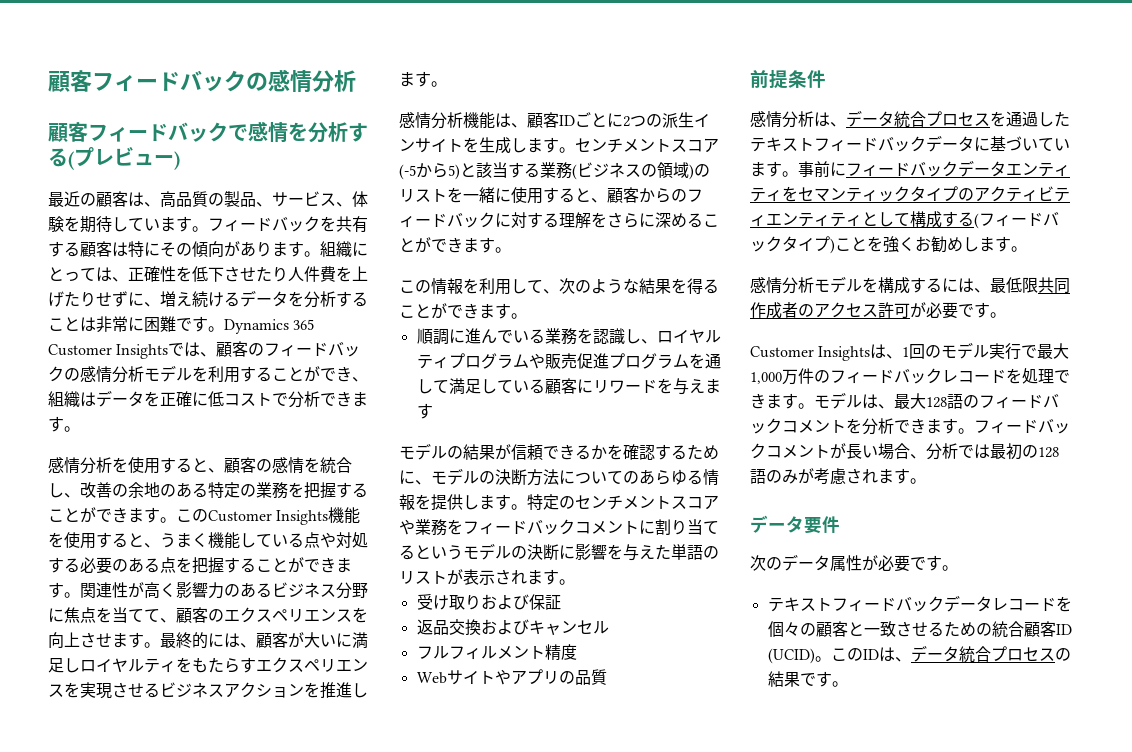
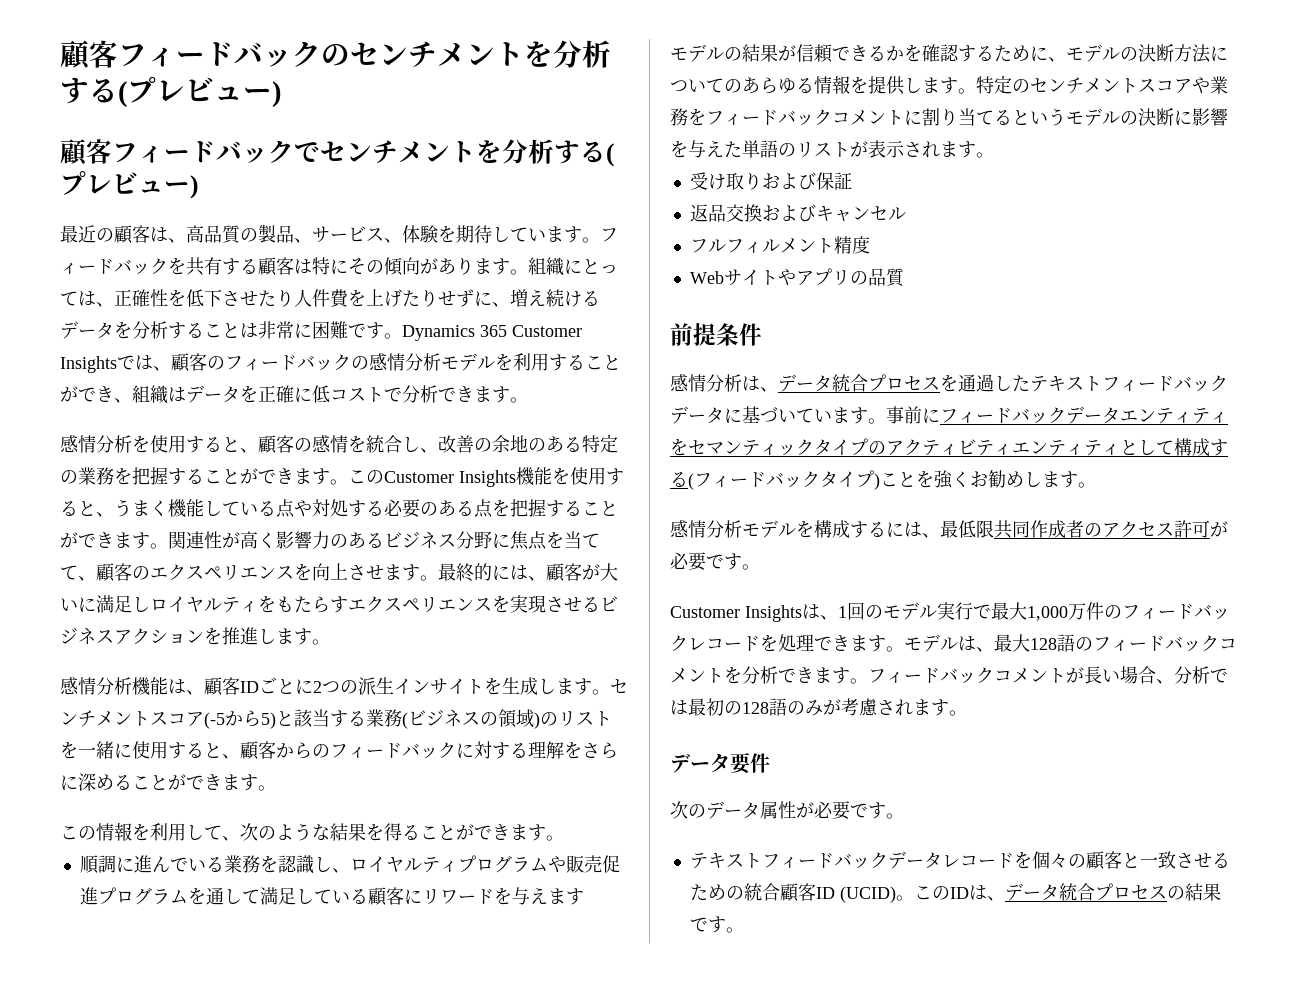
[268,69,356,93] 感情分析 -> [350,40,611,68] [60,76,281,108] センチメントを分析する(プレビュー)
[248,121,288,143] 感情 -> [320,140,476,164] センチメント

